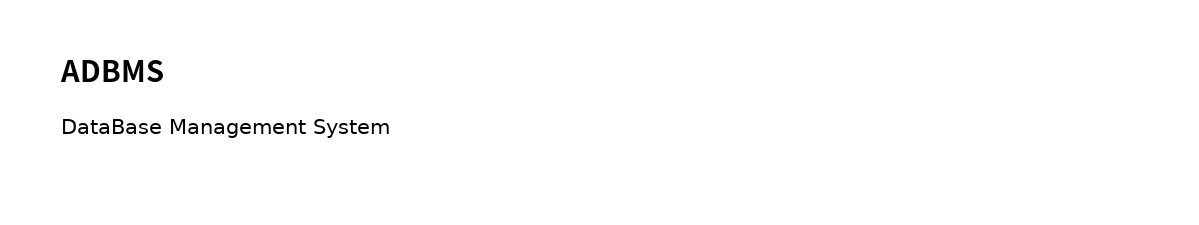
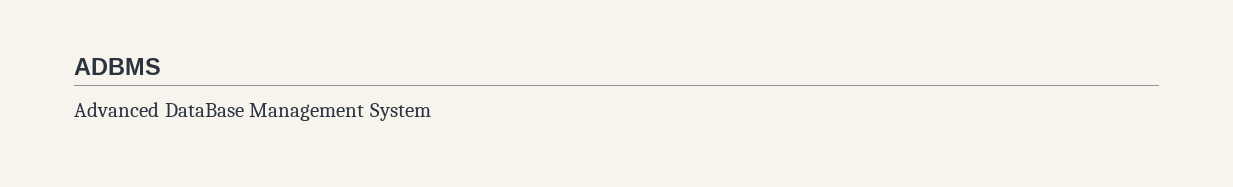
(164, 71) none -> [74,102,159,117] Advanced

